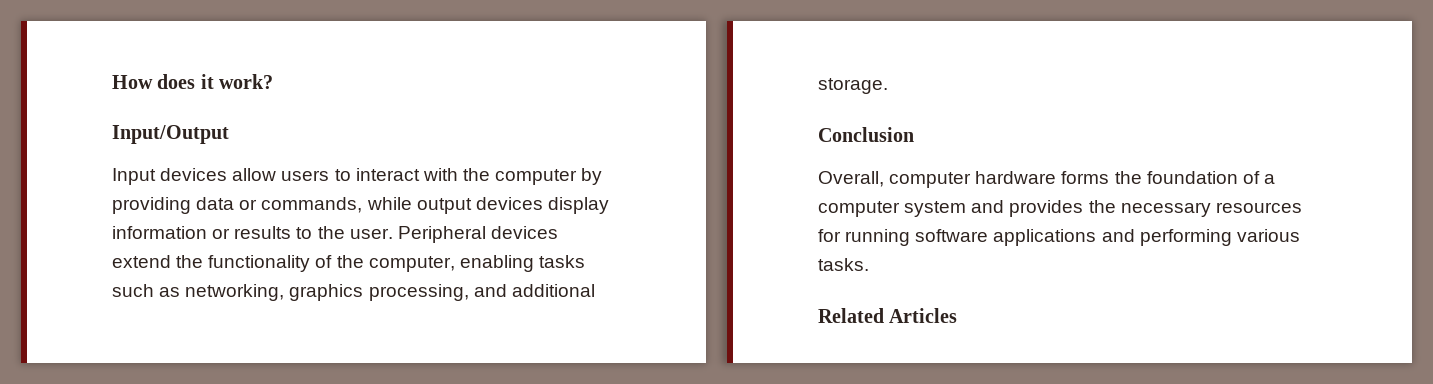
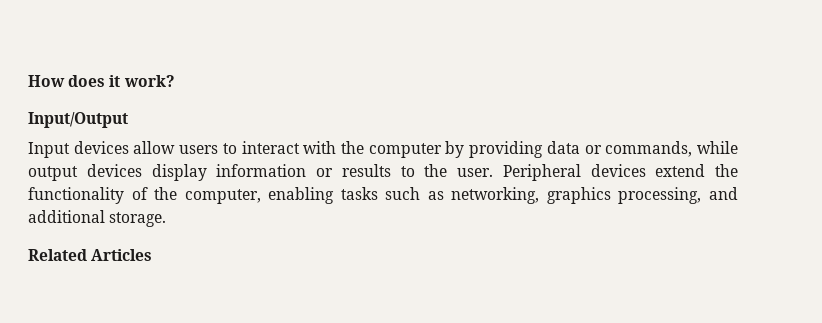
[818,127,914,142] [818,171,1275,188] [818,200,1302,217] [818,229,1300,246] [818,258,869,271] // Conclusion // Overall, computer hardware forms the foundation of a computer system and provides the necessary resources for running software applications and performing various tasks. -> (167, 219) none

